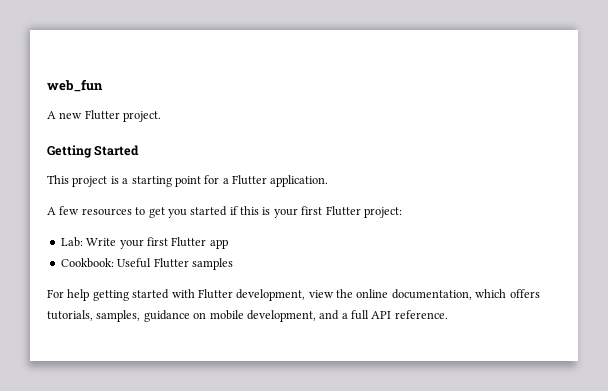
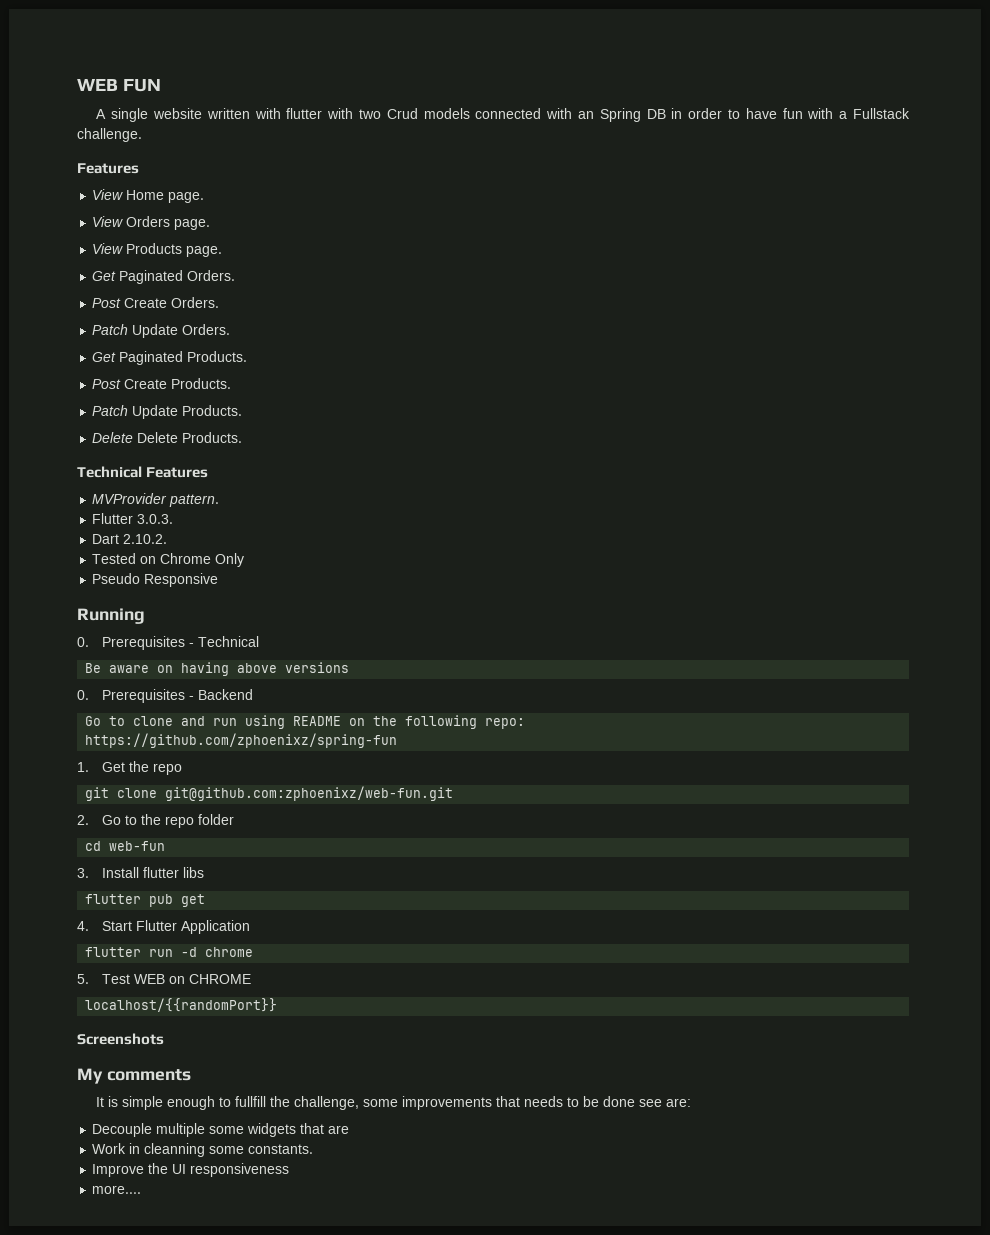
[47,79,103,92] [47,110,162,122] [47,145,140,158] [47,175,329,187] [47,206,402,218] [60,237,228,249] [60,258,233,270] [47,289,540,301] [47,310,448,322] web_fun // A new Flutter project. // Getting Started // This project is a starting point for a Flutter application. // A few resources to get you started if this is your first Flutter project: // Lab: Write your first Flutter app // Cookbook: Useful Flutter samples // For help getting started with Flutter development, view the online documentation, which offers tutorials, samples, guidance on mobile development, and a full API reference. -> [77,79,161,92] [96,108,911,122] [77,128,142,142] [77,163,139,174] [92,189,205,203] [92,216,211,230] [92,243,223,257] [92,270,236,284] [92,297,220,308] [92,324,231,338] [92,351,248,365] [92,378,232,389] [92,405,243,419] [92,432,243,443] [77,466,209,478] [92,493,220,507] [92,513,174,524] [92,534,168,544] [92,553,245,567] [92,573,219,587] [77,608,145,624] [77,636,259,650] [85,662,350,676] [77,689,253,703] [85,715,526,729] [85,733,398,748] [77,761,182,775] [85,786,454,801] [77,814,234,828] [85,841,166,851] [77,867,204,878] [85,894,206,907] [77,920,250,934] [85,947,254,957] [77,974,251,984] [85,998,278,1012] [77,1033,164,1045] [77,1068,191,1084] [96,1096,692,1110] [92,1123,350,1137] [92,1143,314,1157] [92,1163,290,1177] [92,1185,142,1194] WEB FUN // A single website written with flutter with two Crud models connected with an Spring DB in order to have fun with a Fullstack challenge. // Features // View Home page. // View Orders page. // View Products page. // Get Paginated Orders. // Post Create Orders. // Patch Update Orders. // Get Paginated Products. // Post Create Products. // Patch Update Products. // Delete Delete Products. // Technical Features // MVProvider pattern. // Flutter 3.0.3. // Dart 2.10.2. // Tested on Chrome Only // Pseudo Responsive // Running // 0. Prerequisites - Technical // Be aware on having above versions // 0. Prerequisites - Backend // Go to clone and run using README on the following repo: // https://github.com/zphoenixz/spring-fun // 1. Get the repo // git clone git@github.com:zphoenixz/web-fun.git // 2. Go to the repo folder // cd web-fun // 3. Install flutter libs // flutter pub get // 4. Start Flutter Application // flutter run -d chrome // 5. Test WEB on CHROME // localhost/{{randomPort}} // Screenshots // My comments // It is simple enough to fullfill the challenge, some improvements that needs to be done see are: // Decouple multiple some widgets that are // Work in cleanning some constants. // Improve the UI responsiveness // more....

